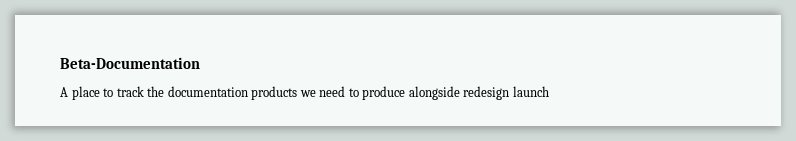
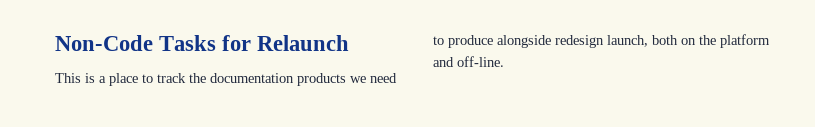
[60,57,200,69] [60,87,68,97] Beta-Documentation // A -> [55,35,350,51] [55,73,106,83] Non-Code Tasks for Relaunch // This is a
[512,86,549,97] launch -> [607,34,770,48] [433,56,504,67] launch, both on the platform and off-line.

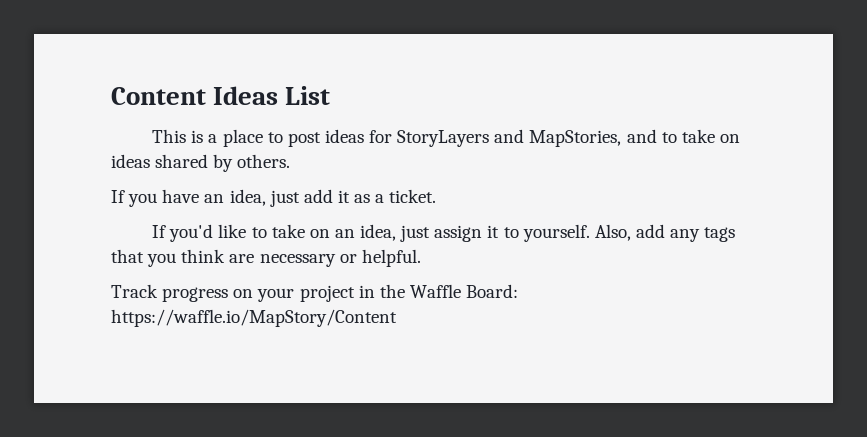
[55,35,350,51] Non-Code Tasks for Relaunch -> [111,86,331,105] Content Ideas List
[157,73,397,86] [433,34,770,48] [433,56,504,67] track the documentation products we need to produce alongside redesign launch, both on the platform and off-line. -> [287,129,740,147] [111,154,291,172] [111,189,437,207] [152,224,736,242] [111,249,421,267] [111,284,519,302] [111,309,397,327] post ideas for StoryLayers and MapStories, and to take on ideas shared by others. // If you have an idea, just add it as a ticket. // If you'd like to take on an idea, just assign it to yourself. Also, add any tags that you think are necessary or helpful. // Track progress on your project in the Waffle Board: https://waffle.io/MapStory/Content

